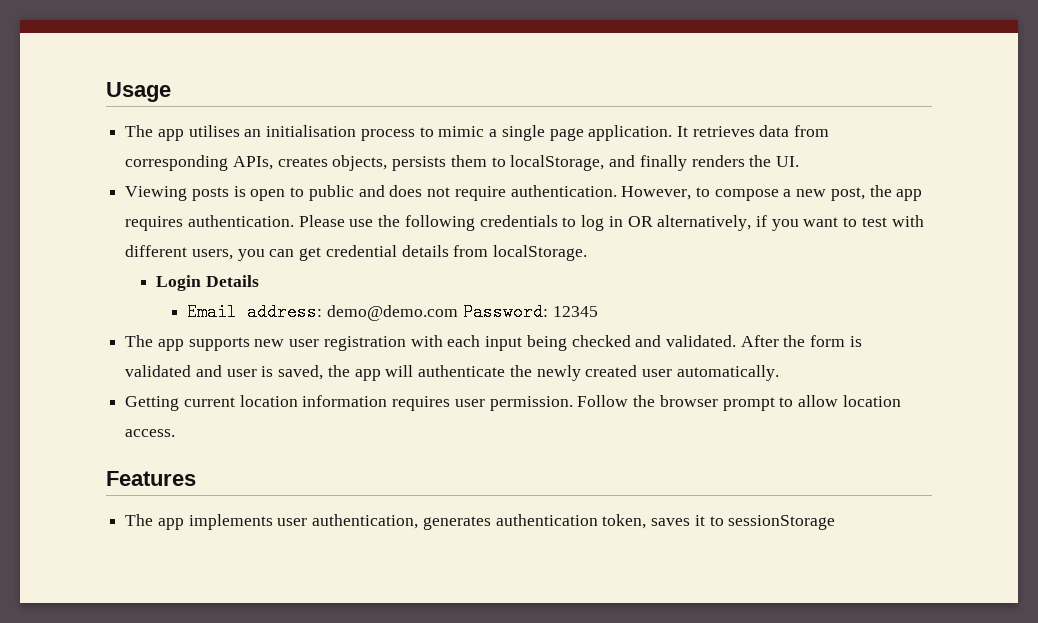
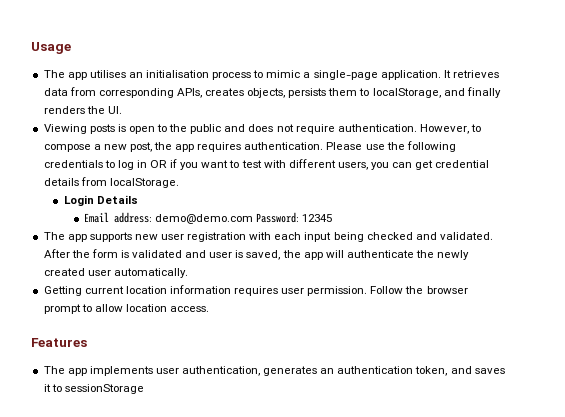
[501,125,584,141] single page -> [313,70,378,80] single-page
(305, 192) none -> [169,124,188,132] the
[657,215,752,231] alternatively, -> (168, 164) none
(491, 523) none -> [320,368,335,374] an
(647, 521) none -> [450,366,472,374] and

